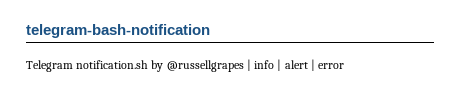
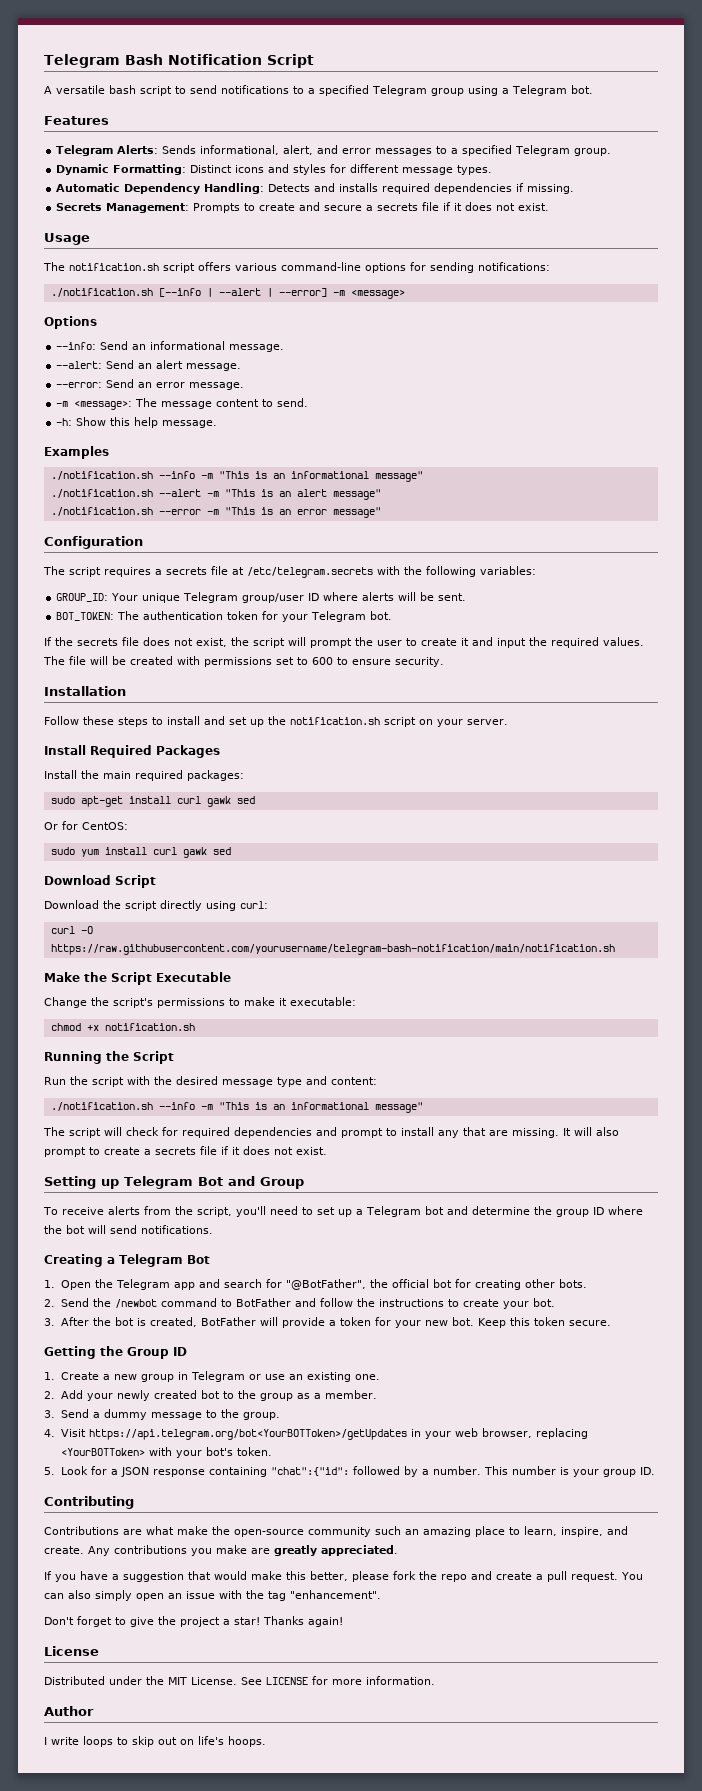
[26,24,210,38] [26,59,345,72] telegram-bash-notification // Telegram notification.sh by @russellgrapes | info | alert | error -> [44,54,314,68] [44,85,593,96] [44,116,109,125] [56,145,612,156] [56,164,493,175] [56,183,575,194] [56,202,550,213] [44,233,90,245] [43,262,550,273] [50,288,405,299] [44,316,97,329] [56,341,285,352] [56,360,242,371] [56,379,245,390] [56,398,309,410] [56,417,218,428] [44,446,109,459] [50,471,423,482] [50,489,381,500] [50,507,381,518] [44,536,143,549] [43,566,536,578] [56,592,467,603] [56,611,393,622] [44,637,644,648] [43,656,444,667] [44,686,126,696] [44,716,508,727] [44,745,220,758] [44,770,244,781] [50,796,255,807] [44,821,128,830] [50,847,231,858] [44,875,156,888] [44,900,268,911] [50,926,93,934] [50,944,615,955] [44,972,231,985] [44,997,356,1008] [50,1023,195,1031] [44,1051,174,1064] [44,1076,377,1087] [50,1102,423,1113] [43,1127,619,1138] [44,1146,327,1157] [44,1176,304,1189] [43,1206,643,1217] [44,1225,213,1234] [44,1254,210,1267] [44,1279,588,1290] [44,1298,555,1309] [44,1317,611,1328] [44,1346,187,1359] [44,1371,381,1382] [44,1390,377,1401] [44,1409,280,1420] [44,1428,588,1440] [60,1447,272,1458] [44,1466,655,1477] [44,1496,134,1509] [44,1526,628,1537] [44,1545,398,1556] [44,1571,643,1582] [44,1590,381,1601] [44,1616,343,1627] [44,1646,99,1656] [44,1676,435,1685] [44,1706,94,1716] [44,1736,266,1747] Telegram Bash Notification Script // A versatile bash script to send notifications to a specified Telegram group using a Telegram bot. // Features // Telegram Alerts: Sends informational, alert, and error messages to a specified Telegram group. // Dynamic Formatting: Distinct icons and styles for different message types. // Automatic Dependency Handling: Detects and installs required dependencies if missing. // Secrets Management: Prompts to create and secure a secrets file if it does not exist. // Usage // The notification.sh script offers various command-line options for sending notifications: // ./notification.sh [--info | --alert | --error] -m <message> // Options // --info: Send an informational message. // --alert: Send an alert message. // --error: Send an error message. // -m <message>: The message content to send. // -h: Show this help message. // Examples // ./notification.sh --info -m "This is an informational message" // ./notification.sh --alert -m "This is an alert message" // ./notification.sh --error -m "This is an error message" // Configuration // The script requires a secrets file at /etc/telegram.secrets with the following variables: // GROUP_ID: Your unique Telegram group/user ID where alerts will be sent. // BOT_TOKEN: The authentication token for your Telegram bot. // If the secrets file does not exist, the script will prompt the user to create it and input the required values. The file will be created with permissions set to 600 to ensure security. // Installation // Follow these steps to install and set up the notification.sh script on your server. // Install Required Packages // Install the main required packages: // sudo apt-get install curl gawk sed // Or for CentOS: // sudo yum install curl gawk sed // Download Script // Download the script directly using curl: // curl -O https://raw.githubusercontent.com/yourusername/telegram-bash-notification/main/notification.sh // Make the Script Executable // Change the script's permissions to make it executable: // chmod +x notification.sh // Running the Script // Run the script with the desired message type and content: // ./notification.sh --info -m "This is an informational message" // The script will check for required dependencies and prompt to install any that are missing. It will also prompt to create a secrets file if it does not exist. // Setting up Telegram Bot and Group // To receive alerts from the script, you'll need to set up a Telegram bot and determine the group ID where the bot will send notifications. // Creating a Telegram Bot // 1. Open the Telegram app and search for "@BotFather", the official bot for creating other bots. // 2. Send the /newbot command to BotFather and follow the instructions to create your bot. // 3. After the bot is created, BotFather will provide a token for your new bot. Keep this token secure. // Getting the Group ID // 1. Create a new group in Telegram or use an existing one. // 2. Add your newly created bot to the group as a member. // 3. Send a dummy message to the group. // 4. Visit https://api.telegram.org/bot<YourBOTToken>/getUpdates in your web browser, replacing <YourBOTToken> with your bot's token. // 5. Look for a JSON response containing "chat":{"id": followed by a number. This number is your group ID. // Contributing // Contributions are what make the open-source community such an amazing place to learn, inspire, and create. Any contributions you make are greatly appreciated. // If you have a suggestion that would make this better, please fork the repo and create a pull request. You can also simply open an issue with the tag "enhancement". // Don't forget to give the project a star! Thanks again! // License // Distributed under the MIT License. See LICENSE for more information. // Author // I write loops to skip out on life's hoops.

